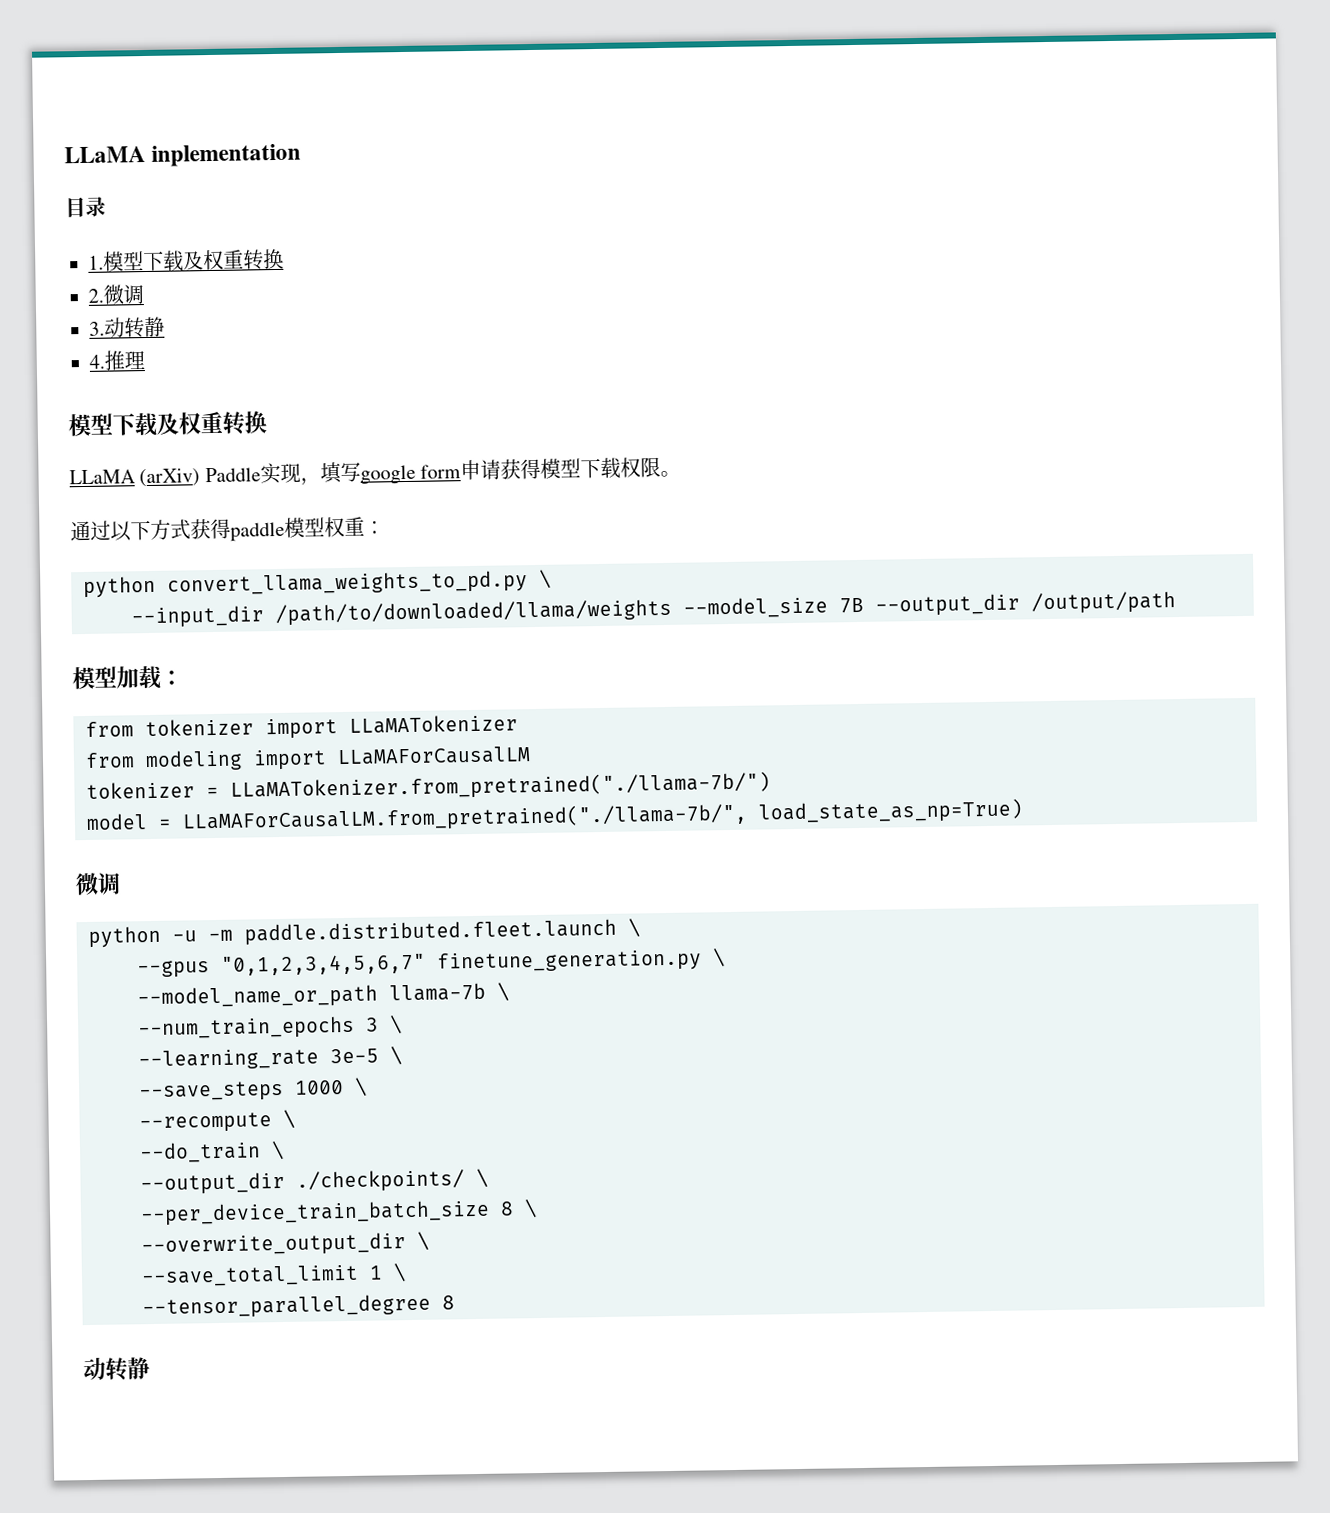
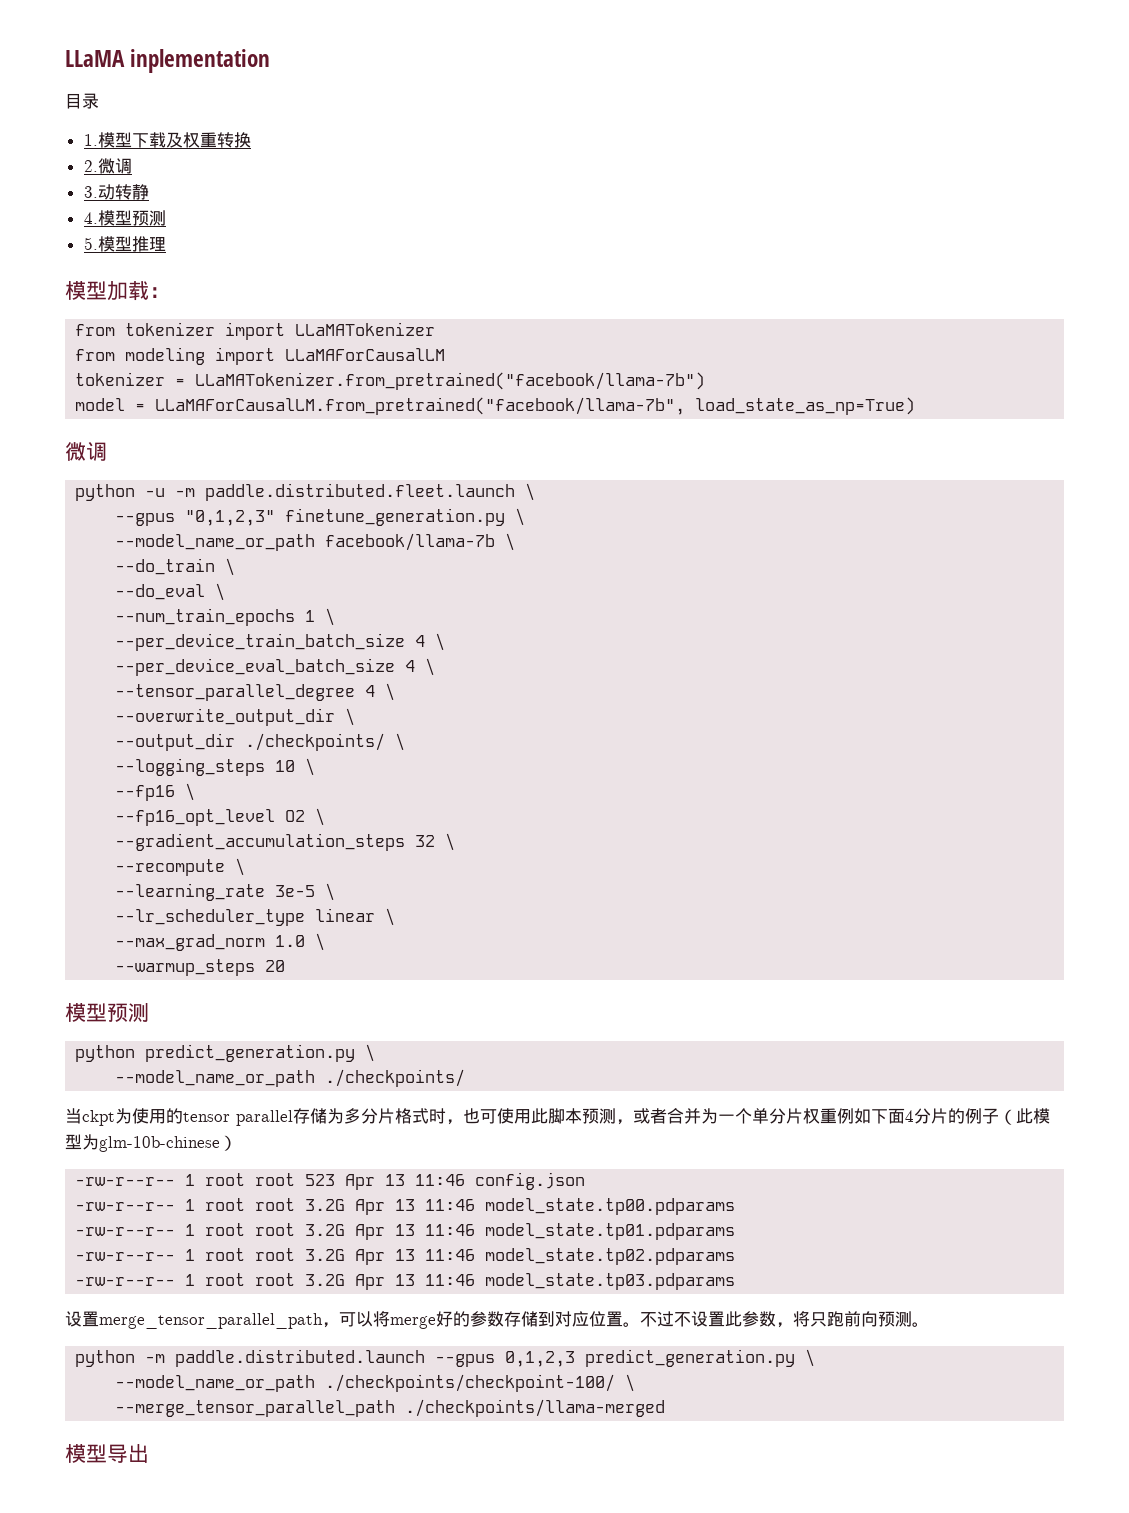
[104,350,145,371] [68,410,267,437] [69,457,682,488] [70,516,385,542] [83,569,552,599] [131,591,1176,629] 推理 // 模型下载及权重转换 // LLaMA (arXiv) Paddle实现，填写google form申请获得模型下载权限。 // 通过以下方式获得paddle模型权重： // python convert_llama_weights_to_pd.py \ // --input_dir /path/to/downloaded/llama/weights --model_size 7B --output_dir /output/path -> [97,210,166,226] [83,236,166,252] 模型预测 // 5.模型推理
[230,771,771,802] LLaMATokenizer.from_pretrained("./llama-7b/") -> [195,372,706,390] LLaMATokenizer.from_pretrained("facebook/llama-7b")
[182,802,748,834] LLaMAForCausalLM.from_pretrained("./llama-7b/", -> [155,397,686,415] LLaMAForCausalLM.from_pretrained("facebook/llama-7b",
[221,953,426,976] "0,1,2,3,4,5,6,7" -> [185,510,276,526] "0,1,2,3"
[389,982,510,1002] [138,1015,379,1041] llama-7b \ // --num_train_epochs 3 -> [325,533,516,551] [115,558,236,576] [115,583,226,601] [115,608,336,626] [115,633,446,651] [115,658,436,676] [115,683,396,701] [115,708,356,726] [115,733,406,751] [115,758,316,776] [115,783,196,801] [115,808,326,826] [115,833,456,851] [115,859,226,876] facebook/llama-7b \ // --do_train \ // --do_eval \ // --num_train_epochs 1 \ // --per_device_train_batch_size 4 \ // --per_device_eval_batch_size 4 \ // --tensor_parallel_degree 4 \ // --overwrite_output_dir \ // --output_dir ./checkpoints/ \ // --logging_steps 10 \ // --fp16 \ // --fp16_opt_level O2 \ // --gradient_accumulation_steps 32 \ // --recompute
[139,1077,368,1103] [139,1109,296,1134] [139,1140,285,1164] [140,1168,489,1196] [140,1199,538,1227] [141,1231,430,1258] [141,1263,407,1288] [142,1293,455,1320] [83,1357,150,1381] --save_steps 1000 \ // --recompute \ // --do_train \ // --output_dir ./checkpoints/ \ // --per_device_train_batch_size 8 \ // --overwrite_output_dir \ // --save_total_limit 1 \ // --tensor_parallel_degree 8 // 动转静 -> [115,908,396,926] [115,933,326,951] [115,959,286,976] [65,1003,149,1022] [75,1044,376,1062] [115,1069,466,1087] [65,1108,1050,1126] [65,1134,237,1152] [75,1172,586,1190] [75,1198,736,1215] [75,1223,736,1240] [75,1248,736,1265] [75,1273,736,1290] [65,1311,929,1329] [75,1349,816,1367] [115,1374,636,1392] [115,1399,666,1417] [65,1444,149,1463] --lr_scheduler_type linear \ // --max_grad_norm 1.0 \ // --warmup_steps 20 // 模型预测 // python predict_generation.py \ // --model_name_or_path ./checkpoints/ // 当ckpt为使用的tensor parallel存储为多分片格式时，也可使用此脚本预测，或者合并为一个单分片权重例如下面4分片的例子（此模型为glm-10b-chinese） // -rw-r--r-- 1 root root 523 Apr 13 11:46 config.json // -rw-r--r-- 1 root root 3.2G Apr 13 11:46 model_state.tp00.pdparams // -rw-r--r-- 1 root root 3.2G Apr 13 11:46 model_state.tp01.pdparams // -rw-r--r-- 1 root root 3.2G Apr 13 11:46 model_state.tp02.pdparams // -rw-r--r-- 1 root root 3.2G Apr 13 11:46 model_state.tp03.pdparams // 设置merge_tensor_parallel_path，可以将merge好的参数存储到对应位置。不过不设置此参数，将只跑前向预测。 // python -m paddle.distributed.launch --gpus 0,1,2,3 predict_generation.py \ // --model_name_or_path ./checkpoints/checkpoint-100/ \ // --merge_tensor_parallel_path ./checkpoints/llama-merged // 模型导出

